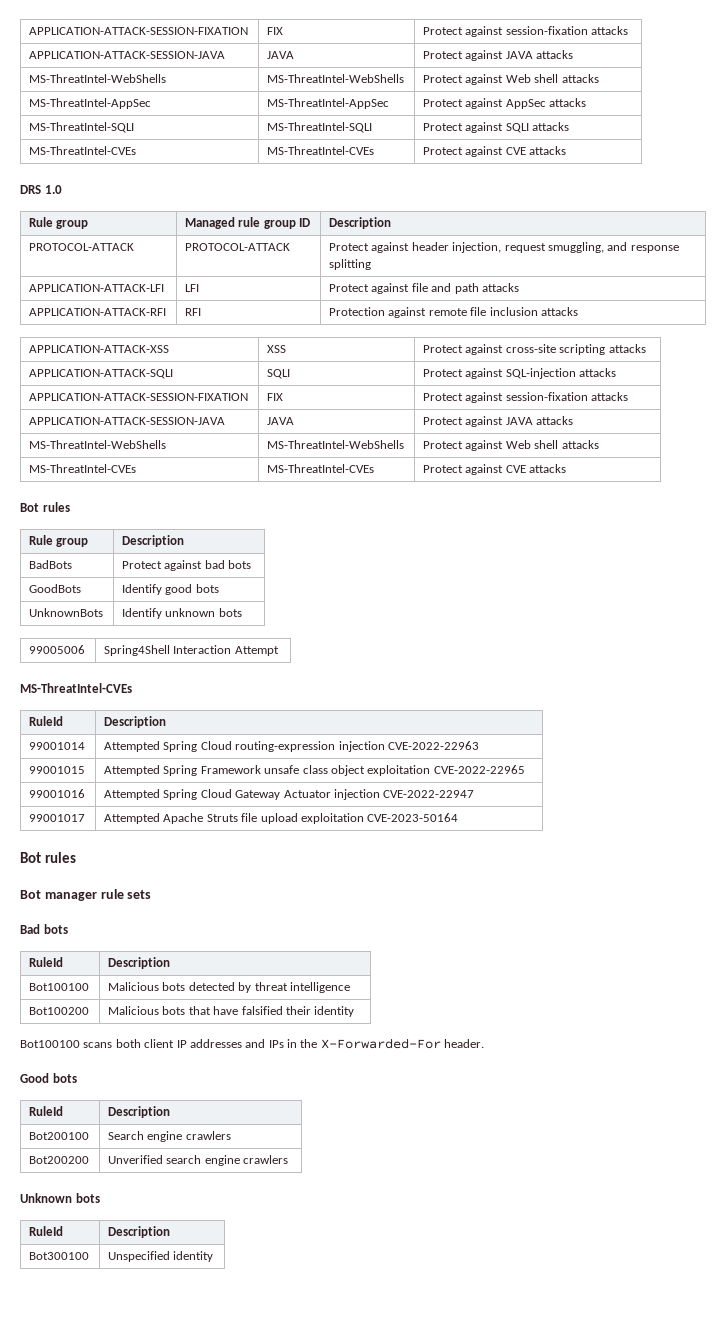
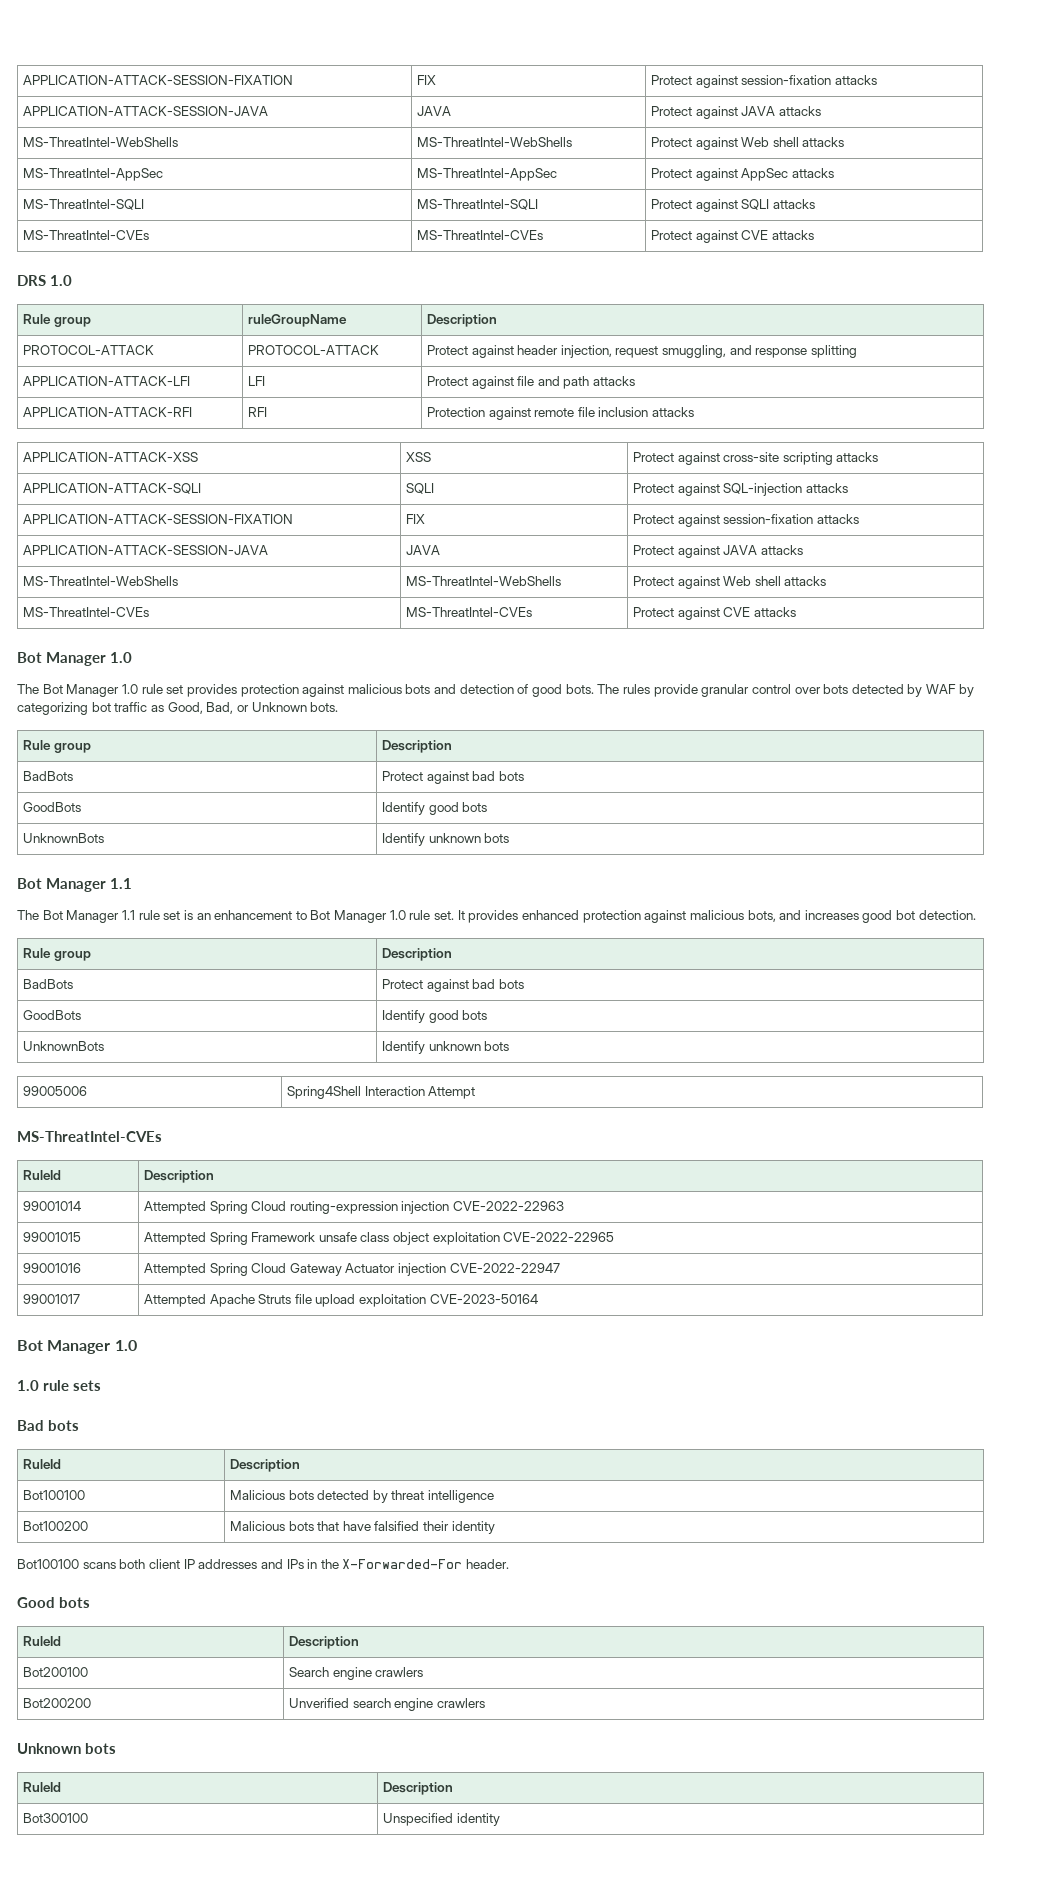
[185,217,311,229] Managed rule group ID -> [247,314,347,327] ruleGroupName
[42,502,70,512] rules -> [46,652,132,666] [17,684,974,697] [17,702,339,715] [22,740,91,753] [381,740,452,753] [22,771,73,781] [381,771,524,784] [22,802,81,812] [381,802,488,815] [22,833,104,843] [381,833,510,846] [17,878,132,892] [17,910,976,923] Manager 1.0 // The Bot Manager 1.0 rule set provides protection against malicious bots and detection of good bots. The rules provide granular control over bots detected by WAF by categorizing bot traffic as Good, Bad, or Unknown bots. // Rule group | Description // BadBots | Protect against bad bots // GoodBots | Identify good bots // UnknownBots | Identify unknown bots // Bot Manager 1.1 // The Bot Manager 1.1 rule set is an enhancement to Bot Manager 1.0 rule set. It provides enhanced protection against malicious bots, and increases good bot detection.
[44,852,76,863] [20,890,97,901] rules // Bot manager -> [47,1340,137,1354] [17,1380,39,1391] Manager 1.0 // 1.0

